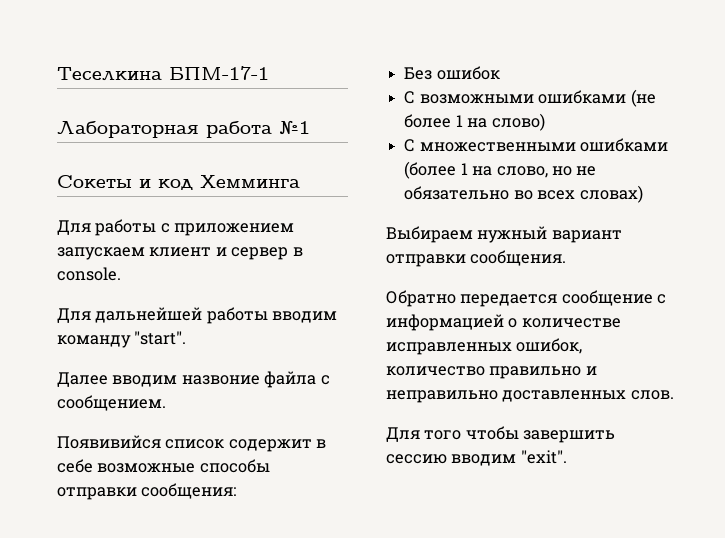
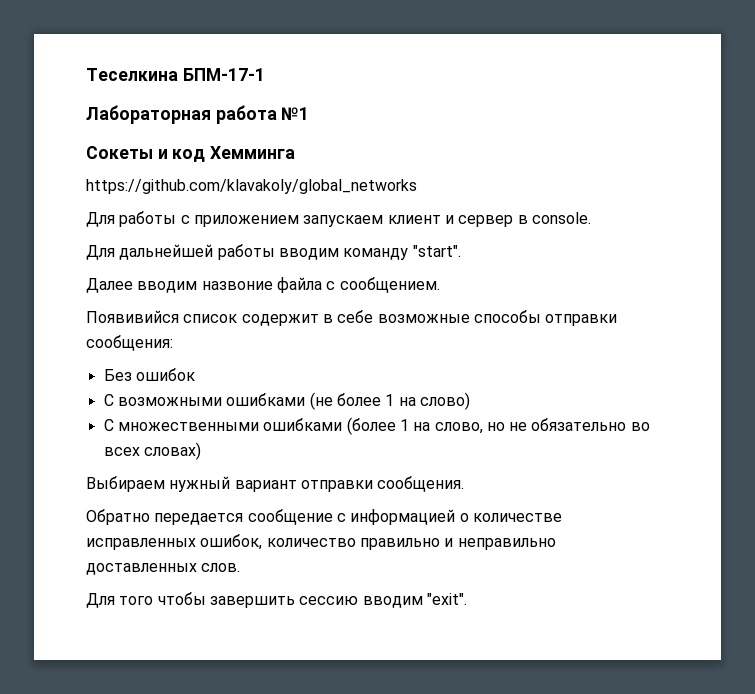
(300, 181) none -> [86,179,417,194] // https://github.com/klavakoly/global_networks

